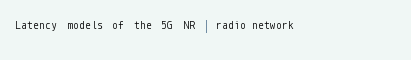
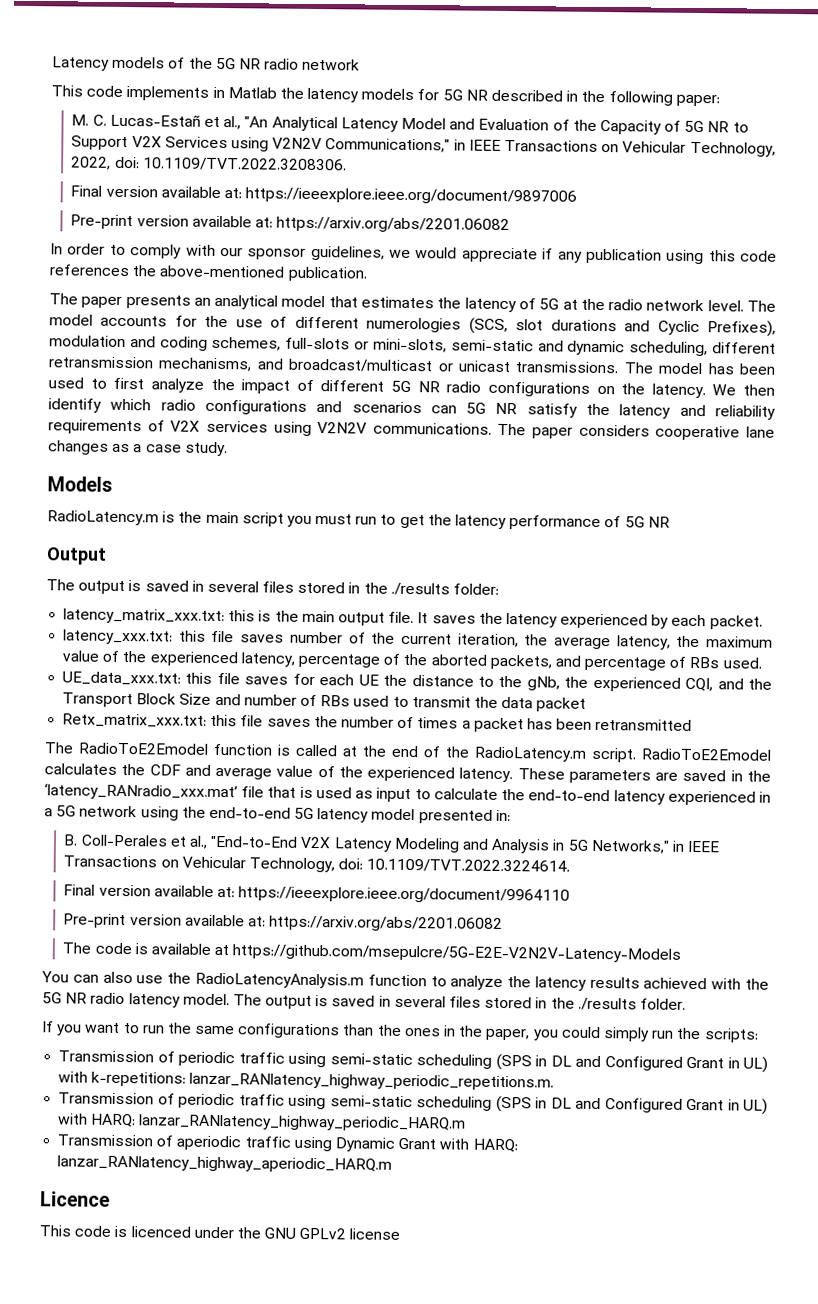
(294, 25) none -> [51,85,720,107] [71,113,749,135] [71,135,776,157] [71,156,347,172] [70,185,578,205] [70,214,511,234] [50,243,777,265] [49,264,368,282] [49,293,776,313] [49,314,776,337] [49,335,776,357] [48,356,776,375] [48,377,775,399] [48,398,776,420] [48,419,775,441] [48,440,228,457] [47,476,112,492] [47,510,670,531] [46,547,107,565] [46,579,500,596] [63,608,763,630] [63,629,773,650] [62,650,762,671] [62,671,773,692] [62,692,587,712] [62,713,693,733] [44,742,771,763] [44,763,771,784] [44,783,772,806] [44,805,511,824] [63,834,721,854] [63,855,571,873] [63,884,571,904] [63,913,504,933] [62,942,682,963] [41,971,770,991] [42,992,686,1011] [41,1021,759,1043] [58,1050,769,1073] [58,1071,555,1091] [58,1092,769,1115] [58,1113,467,1132] [57,1134,518,1153] [57,1155,393,1173] [40,1191,110,1207] [39,1225,401,1240] // This code implements in Matlab the latency models for 5G NR described in the following paper: // M. C. Lucas-Estañ et al., "An Analytical Latency Model and Evaluation of the Capacity of 5G NR to Support V2X Services using V2N2V Communications," in IEEE Transactions on Vehicular Technology, 2022, doi: 10.1109/TVT.2022.3208306. // Final version available at: https://ieeexplore.ieee.org/document/9897006 // Pre-print version available at: https://arxiv.org/abs/2201.06082 // In order to comply with our sponsor guidelines, we would appreciate if any publication using this code references the above-mentioned publication. // The paper presents an analytical model that estimates the latency of 5G at the radio network level. The model accounts for the use of different numerologies (SCS, slot durations and Cyclic Prefixes), modulation and coding schemes, full-slots or mini-slots, semi-static and dynamic scheduling, different retransmission mechanisms, and broadcast/multicast or unicast transmissions. The model has been used to first analyze the impact of different 5G NR radio configurations on the latency. We then identify which radio configurations and scenarios can 5G NR satisfy the latency and reliability requirements of V2X services using V2N2V communications. The paper considers cooperative lane changes as a case study. // Models // RadioLatency.m is the main script you must run to get the latency performance of 5G NR // Output // The output is saved in several files stored in the ./results folder: // latency_matrix_xxx.txt: this is the main output file. It saves the latency experienced by each packet. // latency_xxx.txt: this file saves number of the current iteration, the average latency, the maximum value of the experienced latency, percentage of the aborted packets, and percentage of RBs used. // UE_data_xxx.txt: this file saves for each UE the distance to the gNb, the experienced CQI, and the Transport Block Size and number of RBs used to transmit the data packet // Retx_matrix_xxx.txt: this file saves the number of times a packet has been retransmitted // The RadioToE2Emodel function is called at the end of the RadioLatency.m script. RadioToE2Emodel calculates the CDF and average value of the experienced latency. These parameters are saved in the ‘latency_RANradio_xxx.mat’ file that is used as input to calculate the end-to-end latency experienced in a 5G network using the end-to-end 5G latency model presented in: // B. Coll-Perales et al., "End-to-End V2X Latency Modeling and Analysis in 5G Networks," in IEEE Transactions on Vehicular Technology, doi: 10.1109/TVT.2022.3224614. // Final version available at: https://ieeexplore.ieee.org/document/9964110 // Pre-print version available at: https://arxiv.org/abs/2201.06082 // The code is available at https://github.com/msepulcre/5G-E2E-V2N2V-Latency-Models // You can also use the RadioLatencyAnalysis.m function to analyze the latency results achieved with the 5G NR radio latency model. The output is saved in several files stored in the ./results folder. // If you want to run the same configurations than the ones in the paper, you could simply run the scripts: // Transmission of periodic traffic using semi-static scheduling (SPS in DL and Configured Grant in UL) with k-repetitions: lanzar_RANlatency_highway_periodic_repetitions.m. // Transmission of periodic traffic using semi-static scheduling (SPS in DL and Configured Grant in UL) with HARQ: lanzar_RANlatency_highway_periodic_HARQ.m // Transmission of aperiodic traffic using Dynamic Grant with HARQ: lanzar_RANlatency_highway_aperiodic_HARQ.m // Licence // This code is licenced under the GNU GPLv2 license

